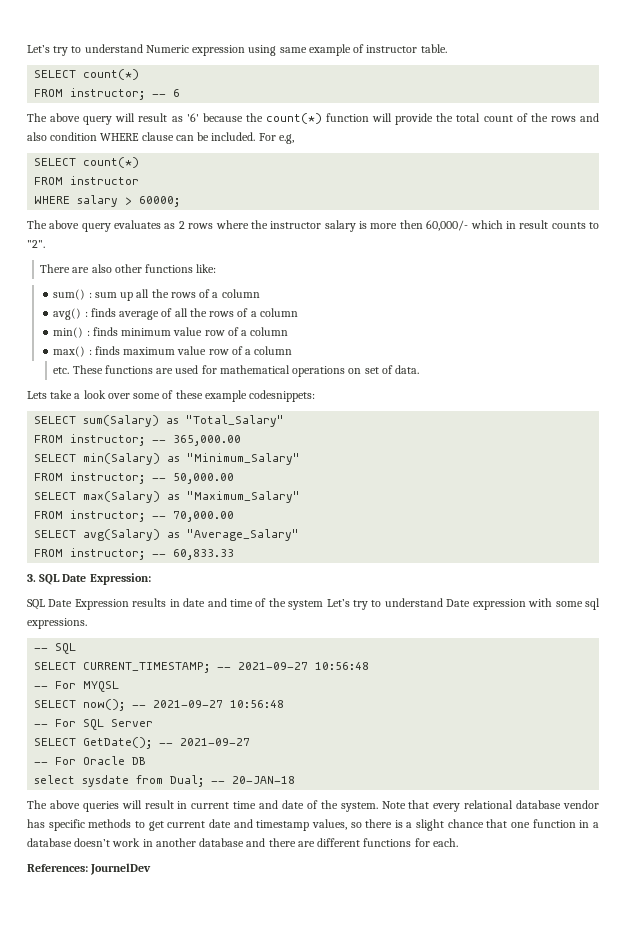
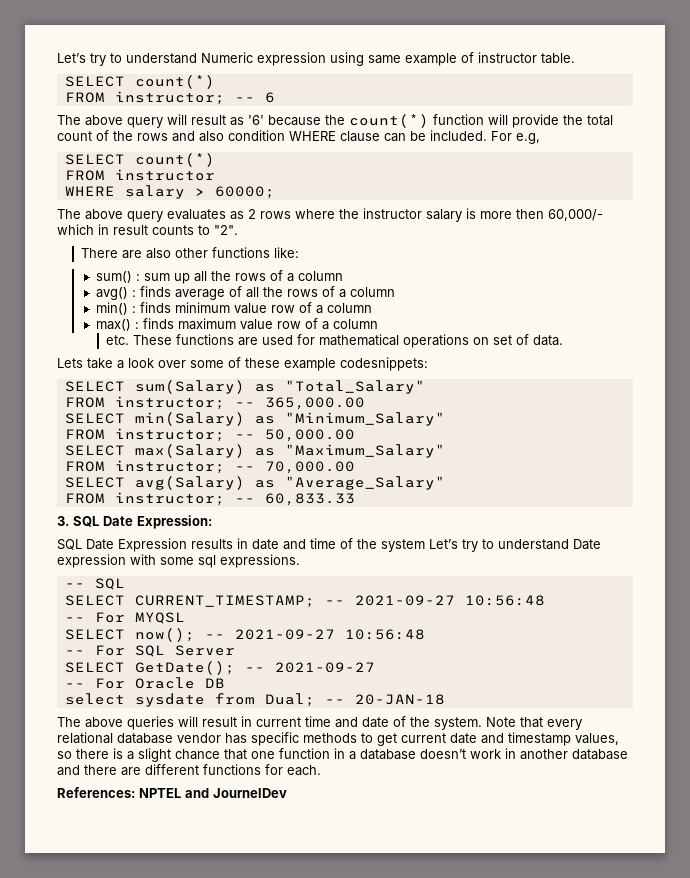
(88, 868) none -> [139,788,209,798] NPTEL and

